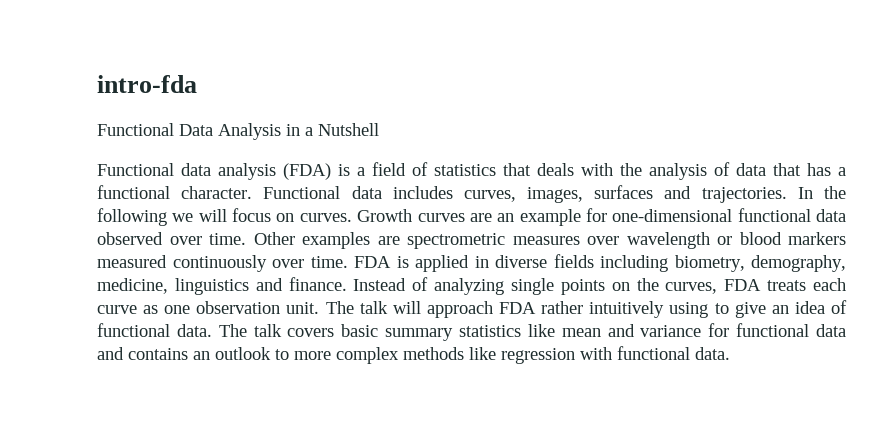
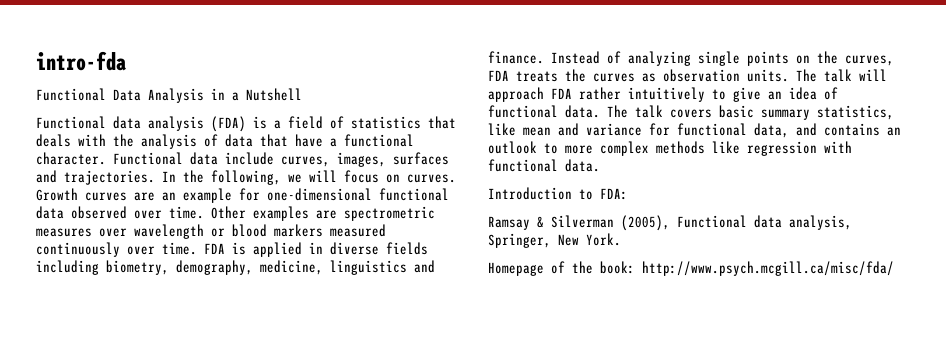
[807,163,831,176] has -> [295,134,323,147] have
[392,186,453,199] includes -> [225,152,274,165] include
[97,208,167,226] following -> [211,170,281,185] following,
[813,278,847,291] [97,301,320,314] each curve as one observation unit. -> [565,69,789,82] the curves as observation units.
[669,302,709,318] using -> (705, 94) none
[459,325,521,337] statistics -> [817,105,894,120] statistics,
[816,324,846,337] data -> [754,123,789,138] data,
(730, 353) none -> [488,187,628,200] [488,215,852,231] [488,233,621,248] [488,261,894,276] // Introduction to FDA: // Ramsay & Silverman (2005), Functional data analysis, Springer, New York. // Homepage of the book: http://www.psych.mcgill.ca/misc/fda/

